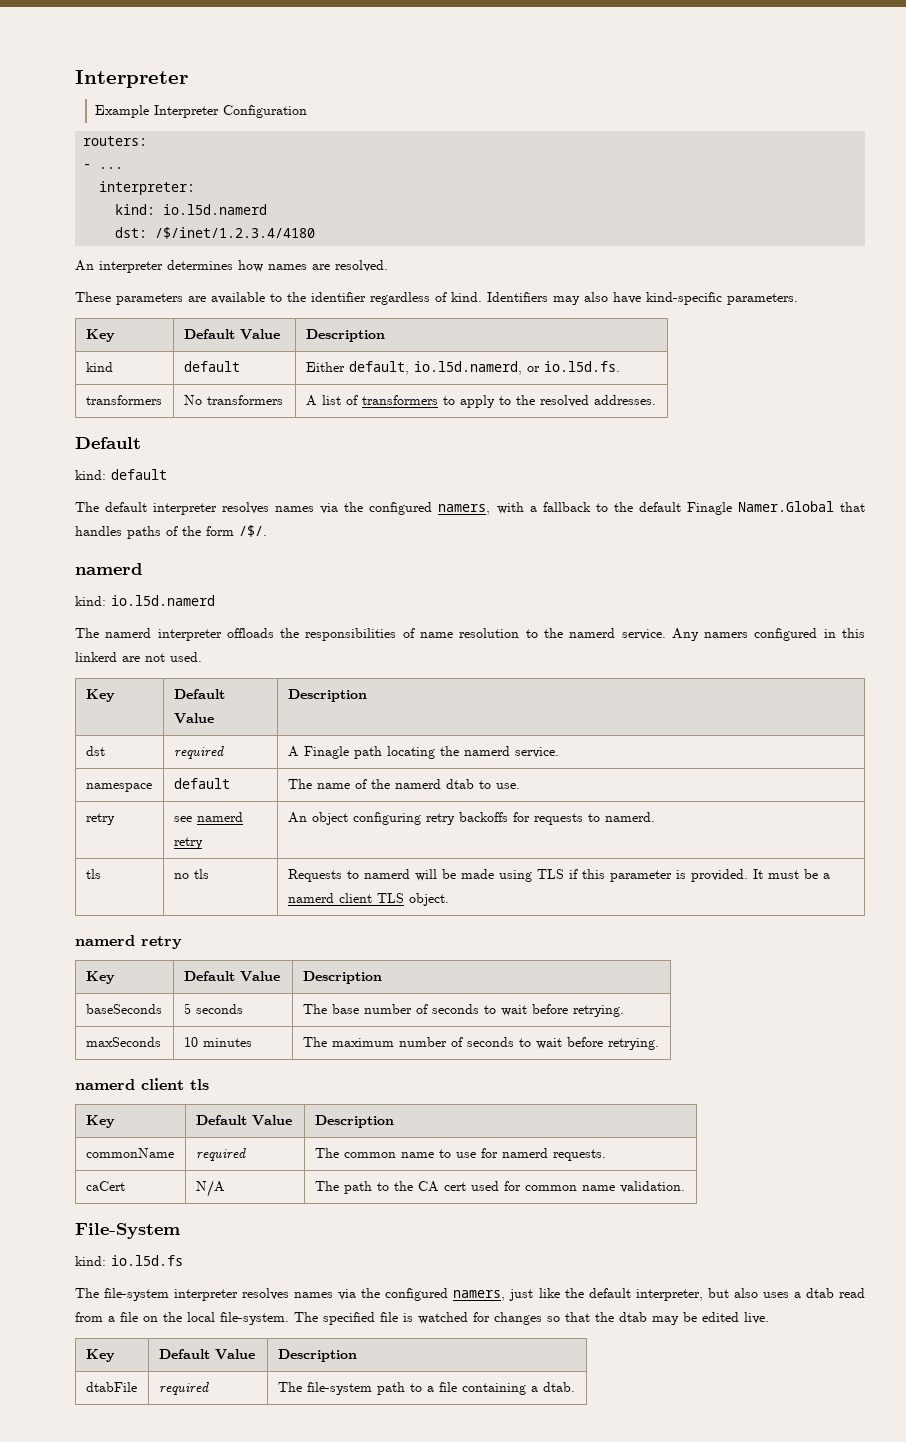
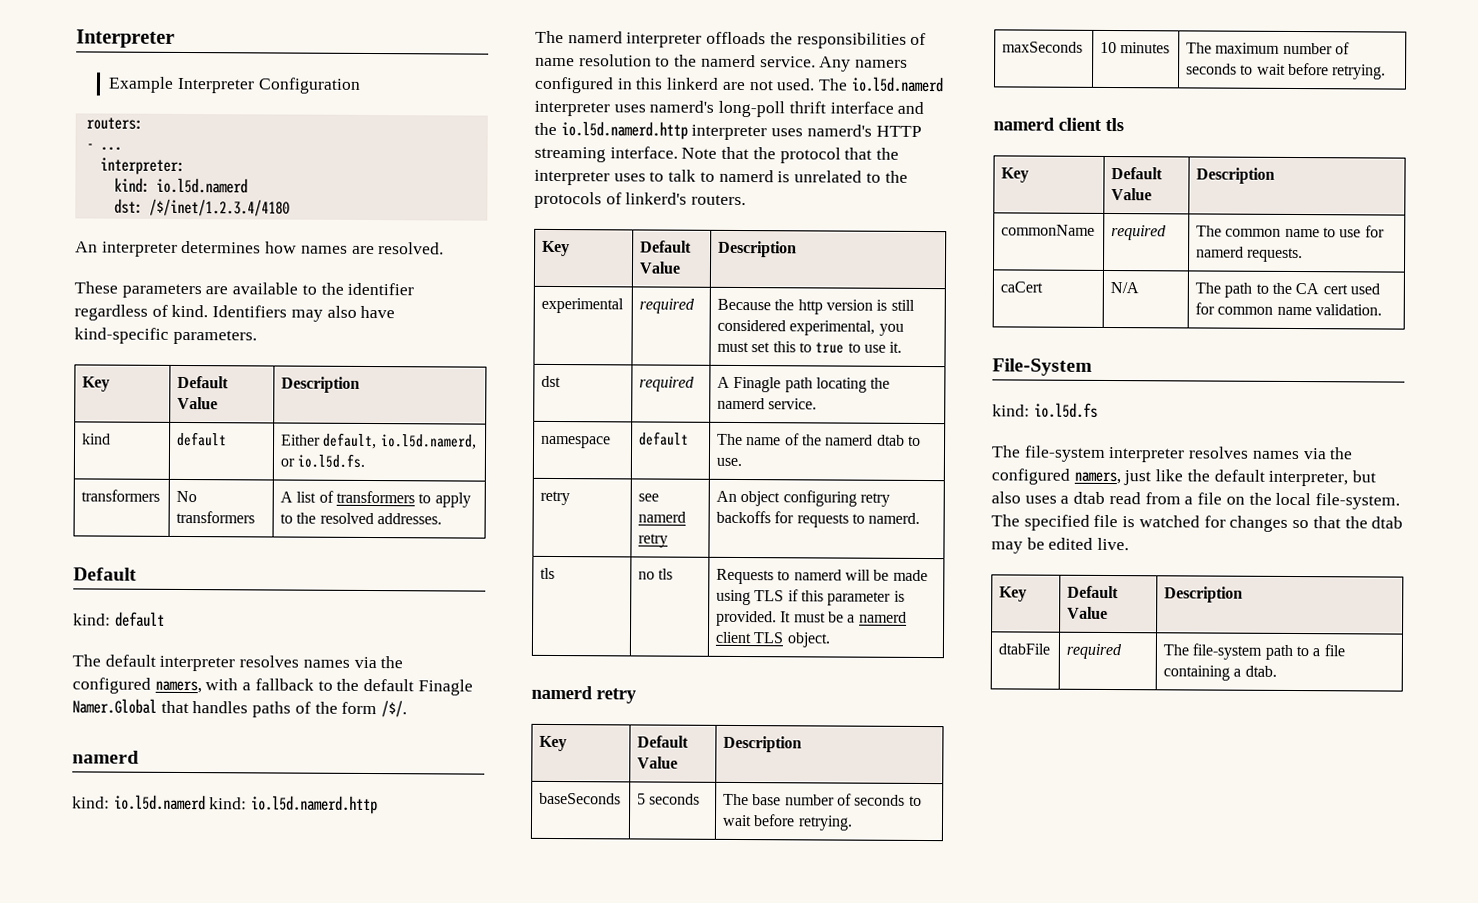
(215, 600) none -> [209,795,379,815] kind: io.l5d.namerd.http
[85,689,115,702] [173,689,225,699] [173,713,214,724] [287,689,367,702] // Key | Default Value | Description -> [818,76,944,93] [534,100,925,118] [534,121,922,141] [534,146,900,164] [534,169,908,186] [534,191,747,209] [542,240,571,257] [640,240,693,253] [639,261,682,274] [718,240,798,258] [541,297,625,314] [639,298,696,314] [717,298,915,315] [717,319,904,336] [717,341,903,354] The io.l5d.namerd interpreter uses namerd's long-poll thrift interface and the io.l5d.namerd.http interpreter uses namerd's HTTP streaming interface. Note that the protocol that the interpreter uses to talk to namerd is unrelated to the protocols of linkerd's routers. // Key | Default Value | Description // experimental | required | Because the http version is still considered experimental, you must set this to true to use it.

